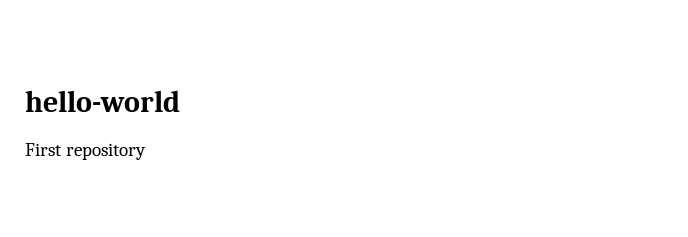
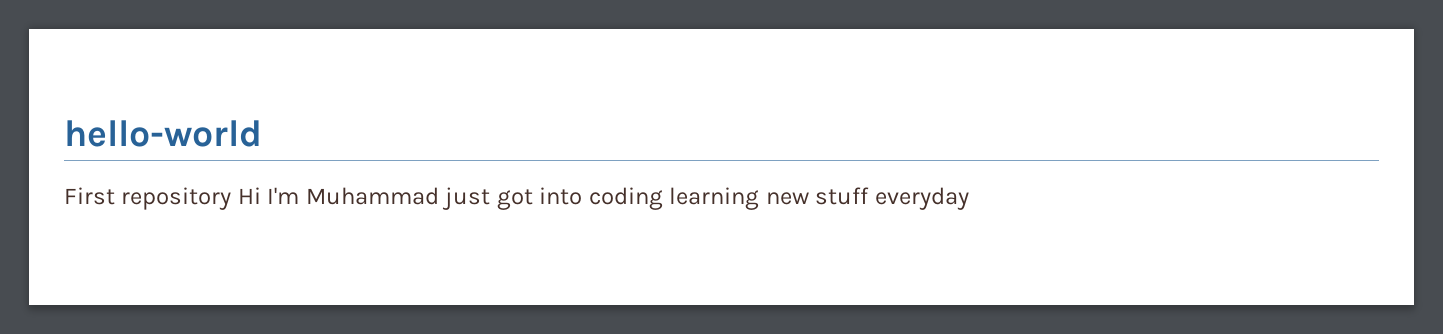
(147, 151) none -> [237,187,969,210] Hi I'm Muhammad just got into coding learning new stuff everyday

